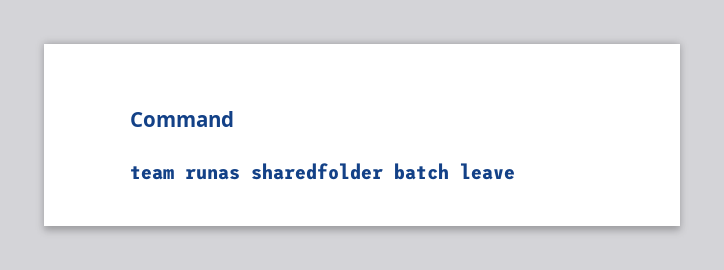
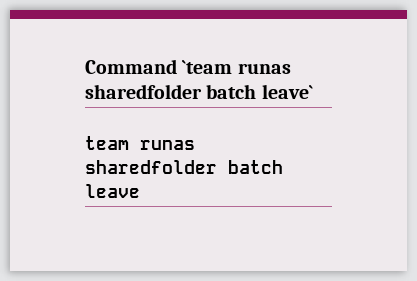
(234, 119) none -> [182,60,291,74] [85,84,313,99] `team runas sharedfolder batch leave`

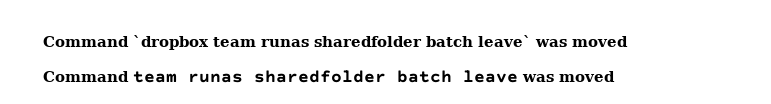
[85,59,233,74] Command `team -> [43,35,256,50] Command `dropbox team
(313, 91) // -> [535,36,628,47] [43,71,129,82] was moved // Command
(140, 191) none -> [522,71,615,82] was moved

